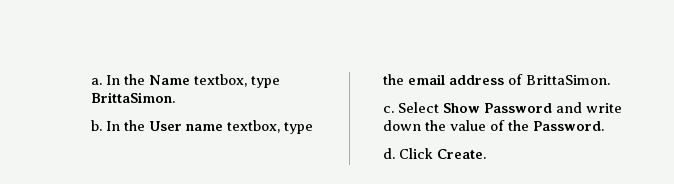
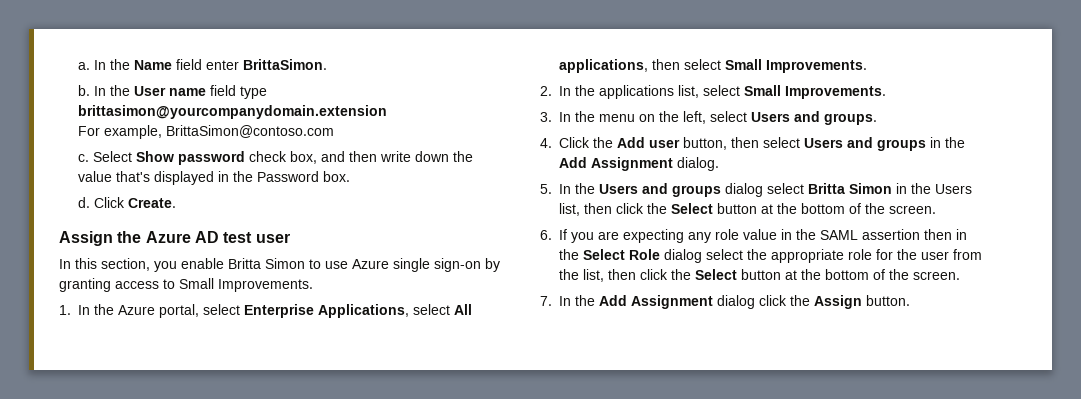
[194,74,281,88] textbox, type -> [175,59,239,70] field enter
[227,120,314,134] [383,74,611,85] [383,102,623,113] [383,120,605,131] [383,148,487,159] textbox, type the email address of BrittaSimon. // c. Select Show Password and write down the value of the Password. // d. Click Create. -> [209,85,267,99] [77,105,387,119] [77,125,334,139] [77,151,473,165] [77,171,350,185] [77,197,176,208] [59,231,290,246] [59,258,500,272] [59,278,313,292] [59,304,472,318] [559,59,867,73] [540,85,886,99] [540,111,877,125] [540,137,965,151] [559,157,719,171] [540,183,972,197] [559,203,936,216] [540,229,967,243] [559,249,982,263] [559,269,960,282] [540,295,910,309] field type brittasimon@yourcompanydomain.extension // For example, BrittaSimon@contoso.com // c. Select Show password check box, and then write down the value that's displayed in the Password box. // d. Click Create. // Assign the Azure AD test user // In this section, you enable Britta Simon to use Azure single sign-on by granting access to Small Improvements. // 1. In the Azure portal, select Enterprise Applications, select All applications, then select Small Improvements. // 2. In the applications list, select Small Improvements. // 3. In the menu on the left, select Users and groups. // 4. Click the Add user button, then select Users and groups in the Add Assignment dialog. // 5. In the Users and groups dialog select Britta Simon in the Users list, then click the Select button at the bottom of the screen. // 6. If you are expecting any role value in the SAML assertion then in the Select Role dialog select the appropriate role for the user from the list, then click the Select button at the bottom of the screen. // 7. In the Add Assignment dialog click the Assign button.

